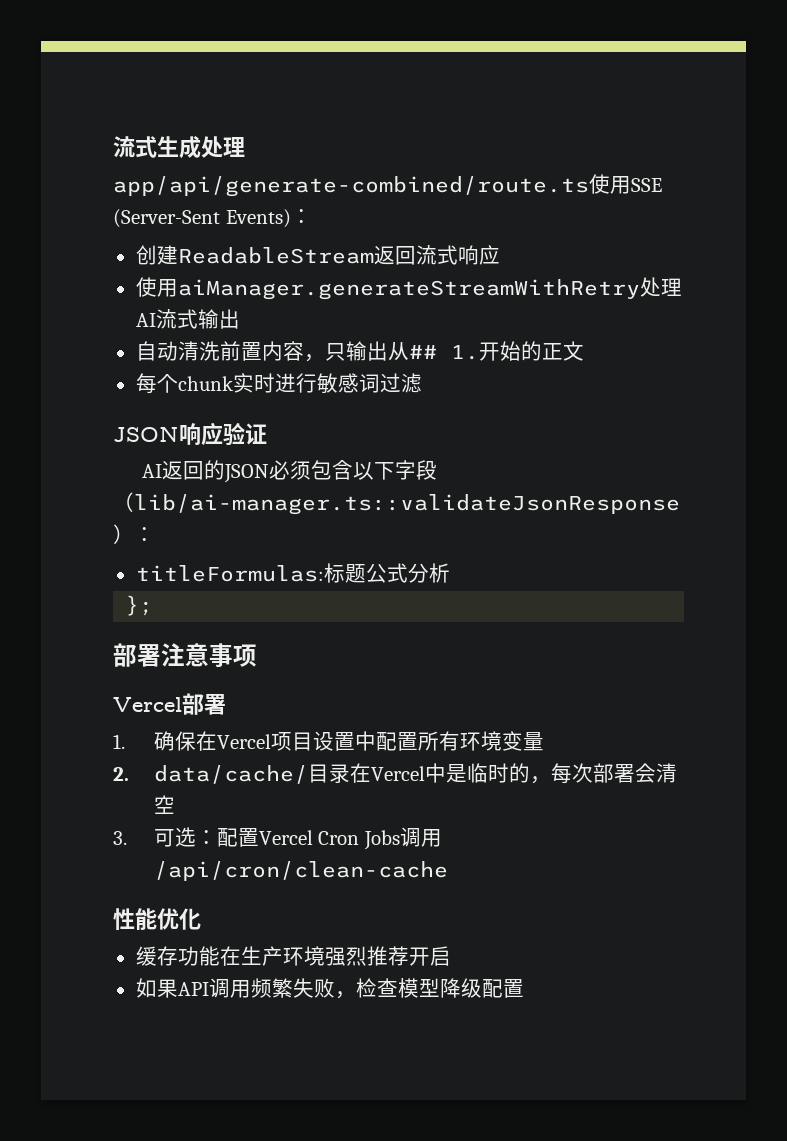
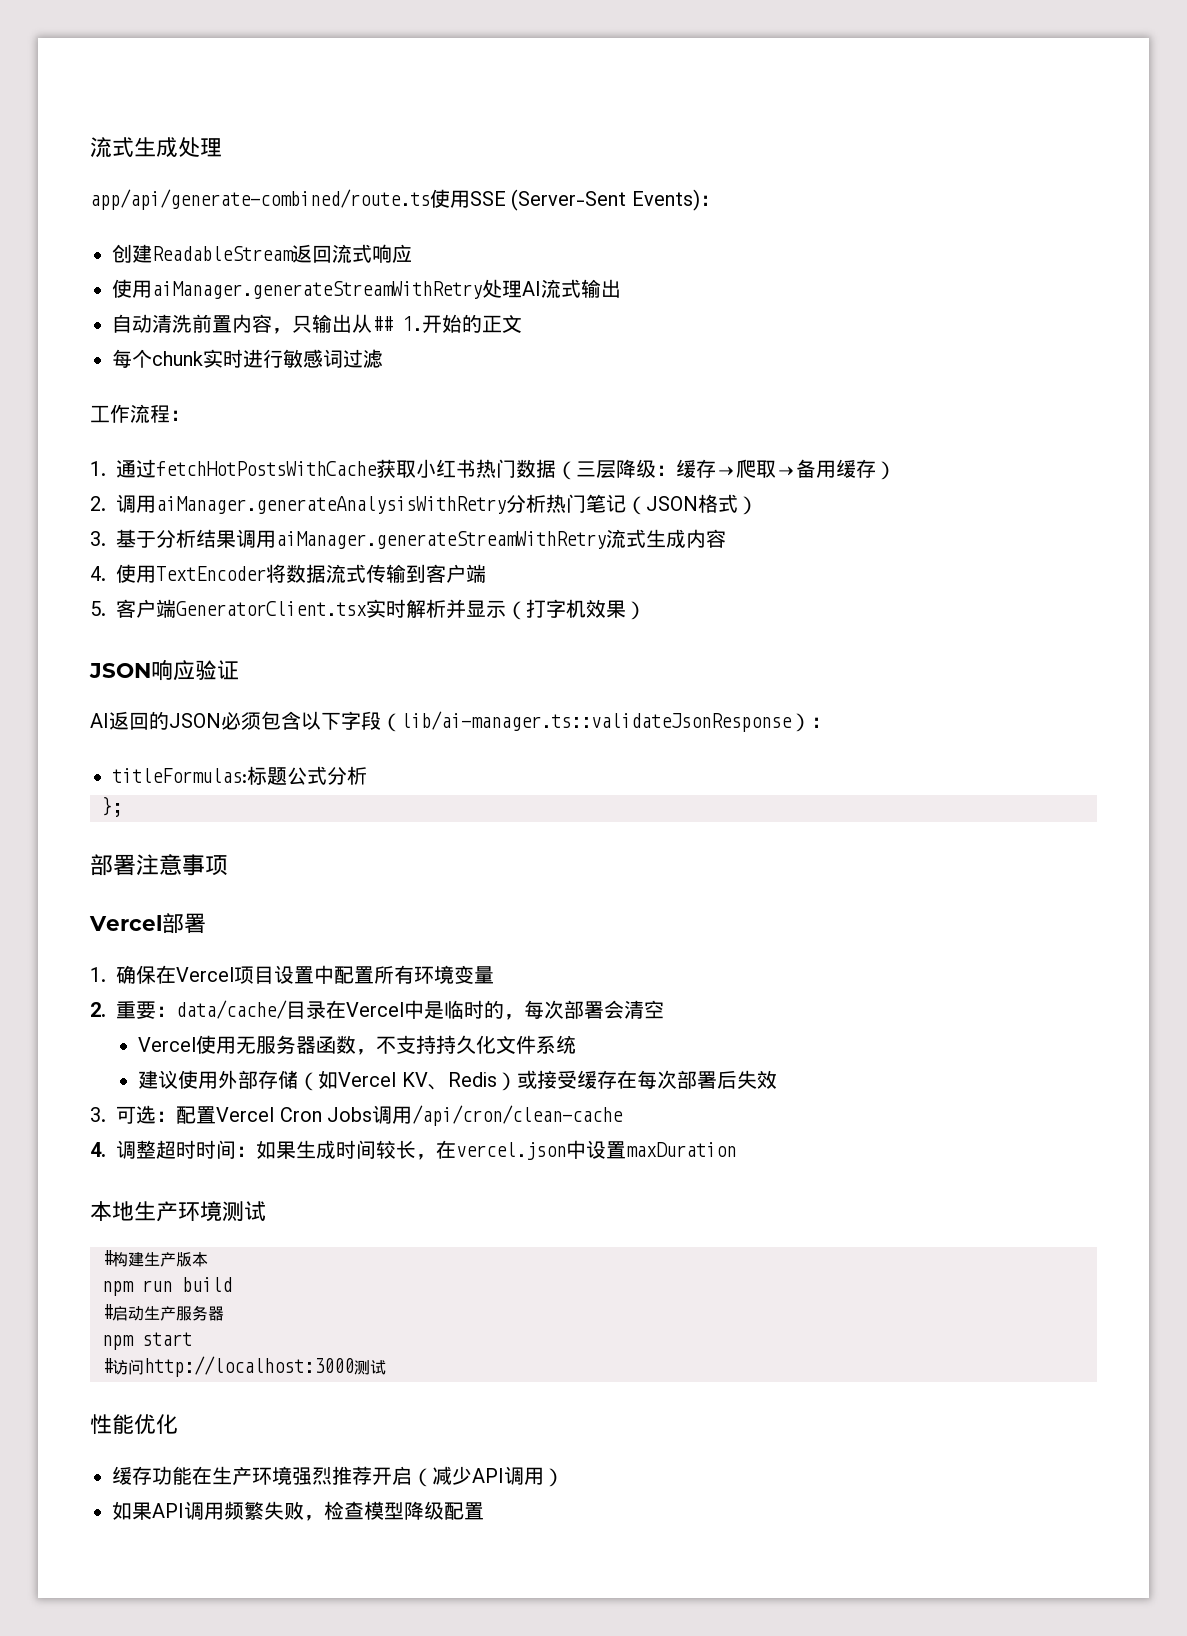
(422, 383) none -> [90,404,190,423] [90,459,897,480] [90,494,759,515] [90,529,727,549] [90,564,487,583] [90,599,647,620] // 工作流程： // 1.通过fetchHotPostsWithCache获取小红书热门数据（三层降级：缓存→爬取→备用缓存） // 2.调用aiManager.generateAnalysisWithRetry分析热门笔记（JSON格式） // 3.基于分析结果调用aiManager.generateStreamWithRetry流式生成内容 // 4.使用TextEncoder将数据流式传输到客户端 // 5.客户端GeneratorClient.tsx实时解析并显示（打字机效果）
(129, 774) none -> [116,1001,177,1019] 重要：
(175, 804) none -> [138,1035,577,1055] [138,1070,777,1091] // Vercel使用无服务器函数，不支持持久化文件系统 // 建议使用外部存储（如Vercel KV、Redis）或接受缓存在每次部署后失效
(448, 871) none -> [90,1140,737,1160] [90,1201,266,1222] [102,1250,208,1267] [102,1277,232,1296] [102,1304,224,1321] [102,1332,192,1350] [102,1356,386,1377] // 4.调整超时时间：如果生成时间较长，在vercel.json中设置maxDuration // 本地生产环境测试 // #构建生产版本 // npm run build // #启动生产服务器 // npm start // #访问http://localhost:3000测试
(451, 956) none -> [412,1466,564,1487] （减少API调用）

